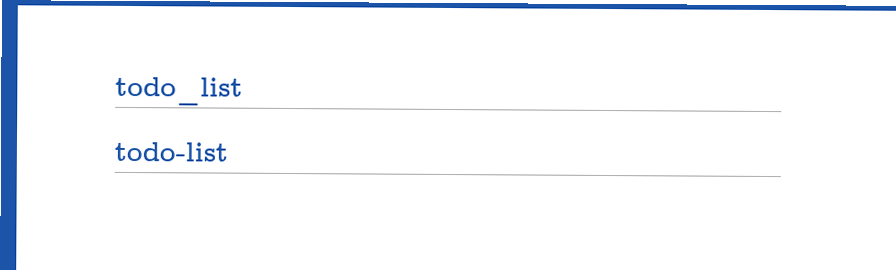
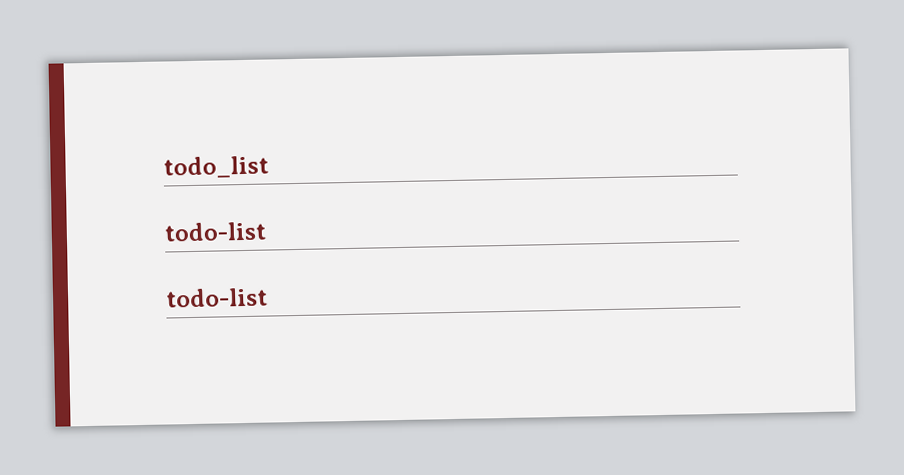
(228, 151) none -> [165,287,268,308] // todo-list

